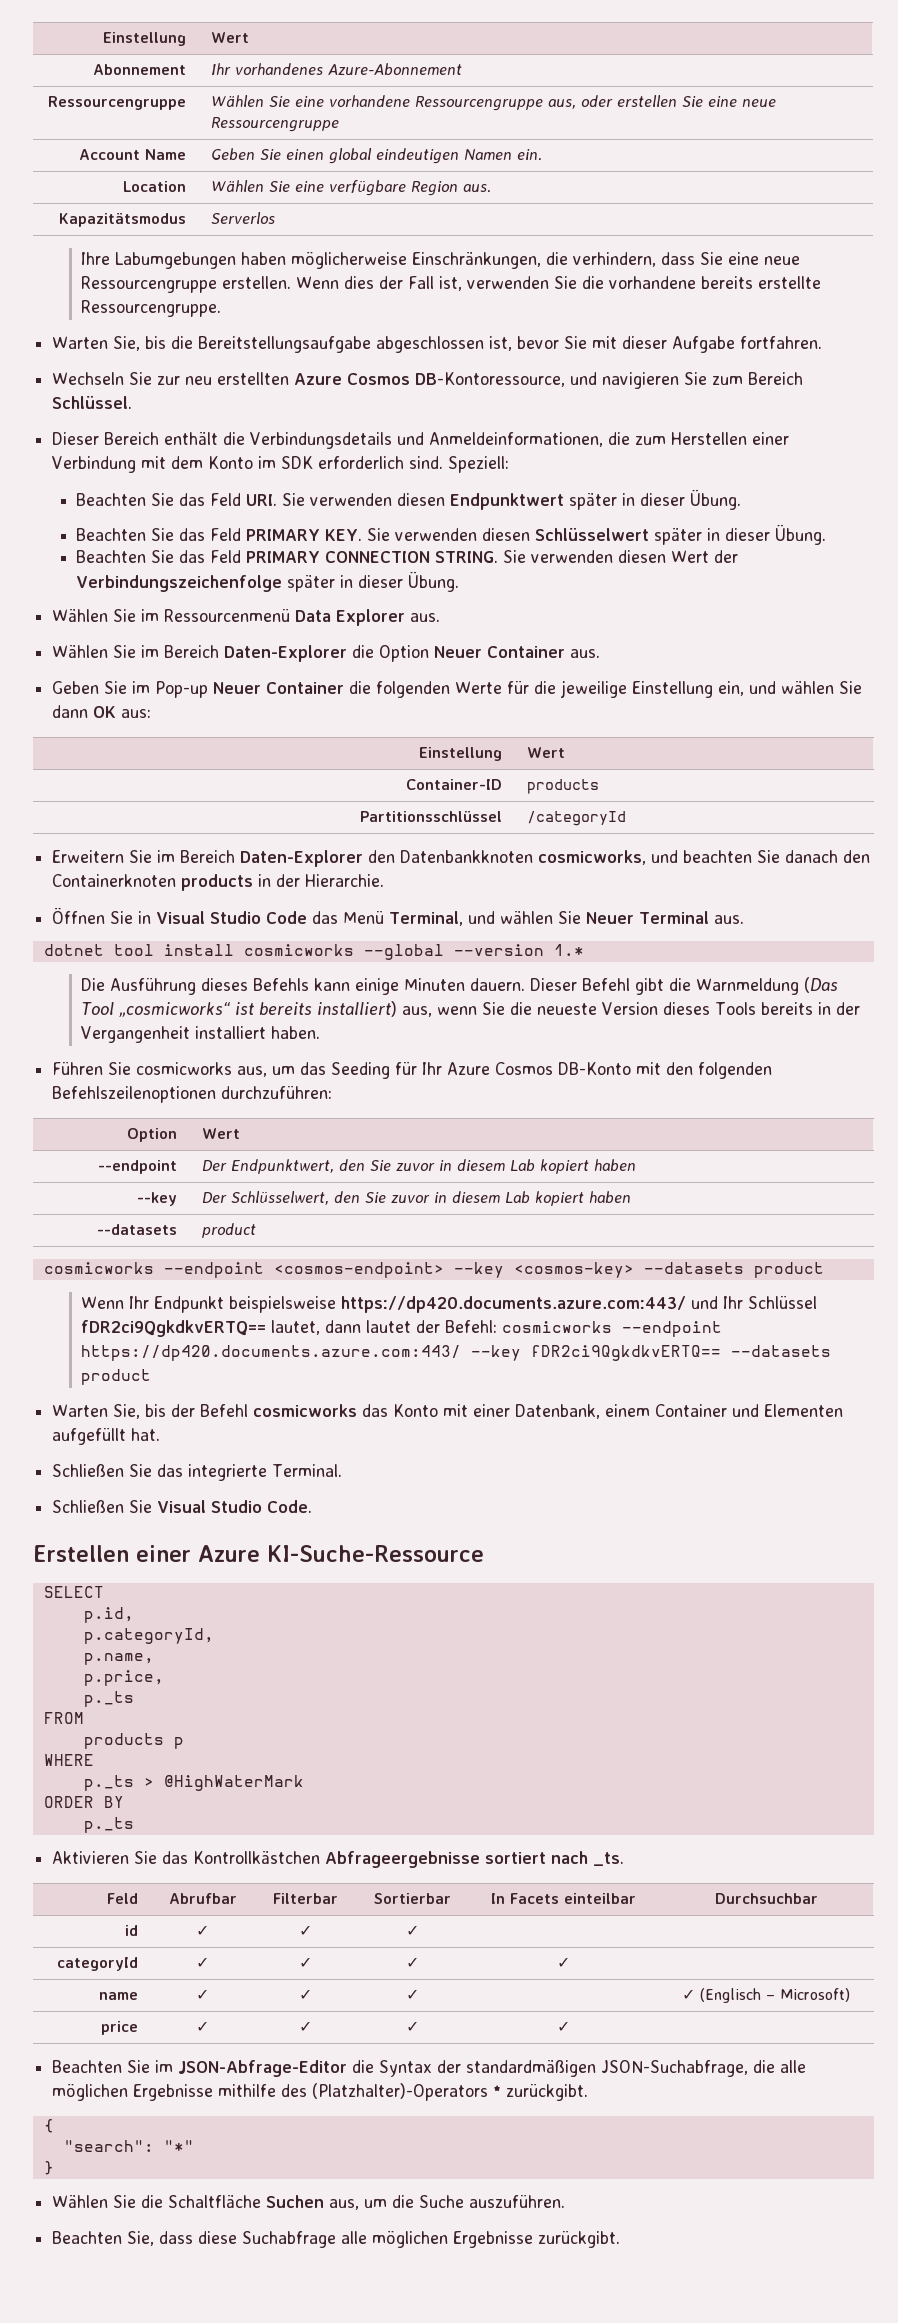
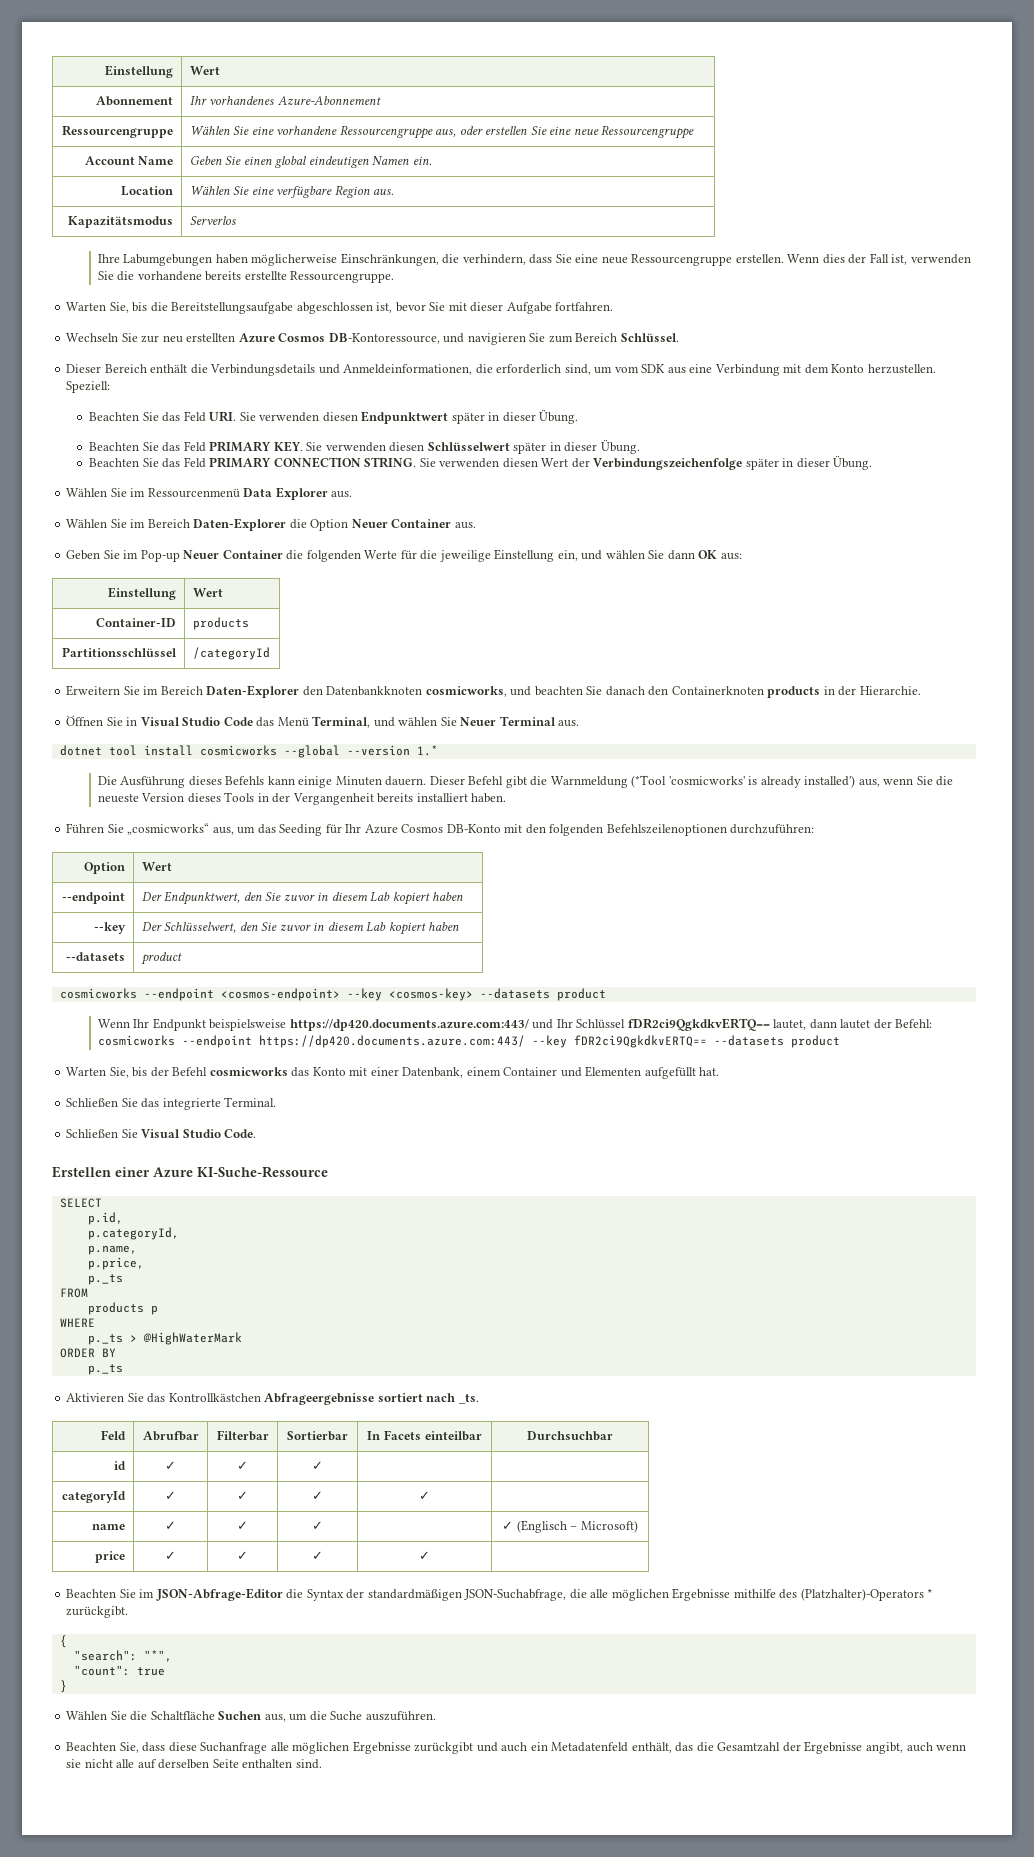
[635,432,790,445] [52,456,444,473] zum Herstellen einer Verbindung mit dem Konto im SDK erforderlich sind. -> [496,364,936,376] erforderlich sind, um vom SDK aus eine Verbindung mit dem Konto herzustellen.
[804,977,839,993] [81,1001,398,1017] (Das Tool „cosmicworks“ ist bereits installiert) -> [631,775,856,788] (*Tool 'cosmicworks' is already installed')
[761,1002,814,1015] bereits -> (255, 797) none
(191, 1034) none -> [377,793,414,803] bereits
[136,1062,233,1075] cosmicworks -> [127,823,210,835] „cosmicworks“
[163,2140,194,2152] "*" -> [143,1650,172,1662] [73,1665,165,1676] "*", // "count": true
[242,2230,621,2248] Suchabfrage alle möglichen Ergebnisse zurückgibt. -> [200,1741,967,1754] [66,1759,322,1769] Suchanfrage alle möglichen Ergebnisse zurückgibt und auch ein Metadatenfeld enthält, das die Gesamtzahl der Ergebnisse angibt, auch wenn sie nicht alle auf derselben Seite enthalten sind.

